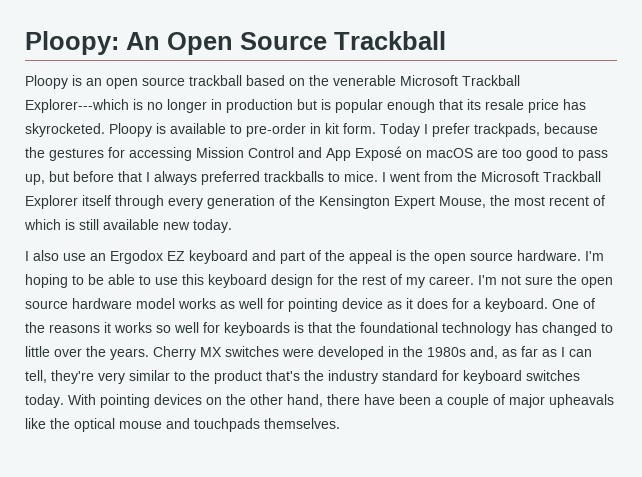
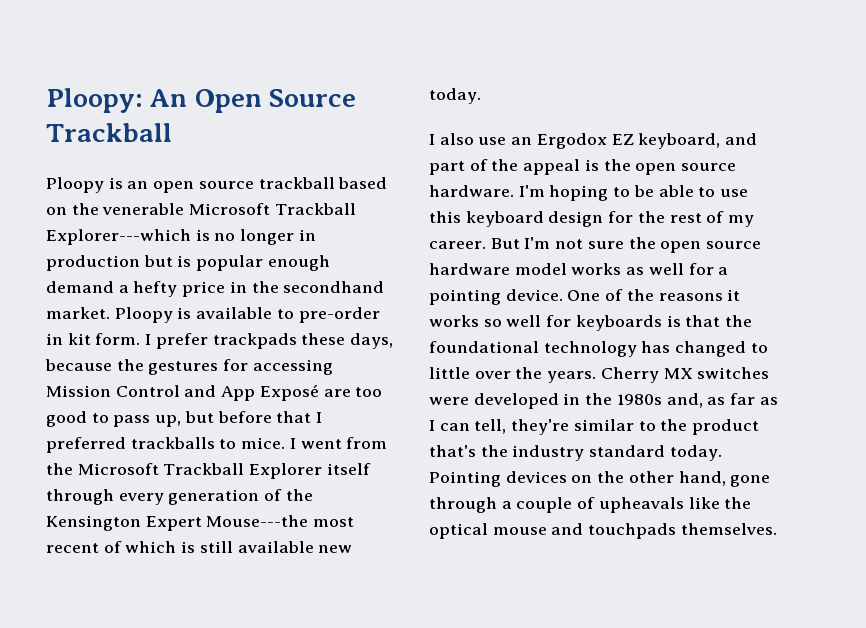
[439,99,586,113] [25,123,105,137] that its resale price has skyrocketed. -> [46,281,385,297] [46,307,110,319] demand a hefty price in the secondhand market.
[380,123,420,137] Today -> (141, 339) none
[474,123,540,137] trackpads, -> [212,333,394,349] trackpads these days,
[406,148,473,158] on macOS -> (319, 392) none
[154,171,197,185] always -> (323, 417) none
[439,195,510,208] Mouse, the -> [206,515,309,527] Mouse---the
[189,250,248,264] keyboard -> [638,133,721,149] keyboard,
(474, 280) none -> [490,238,520,249] But
[288,298,548,312] pointing device as it does for a keyboard. -> [718,267,729,275] [429,289,563,305] a pointing device.
[98,372,125,384] very -> (570, 427) none
[442,370,580,384] [25,394,150,408] for keyboard switches today. With pointing -> [669,445,722,461] [429,471,501,487] today. Pointing
[327,394,431,405] there have been -> [730,475,771,487] [429,497,497,513] gone through
[509,394,545,408] major -> (596, 503) none

